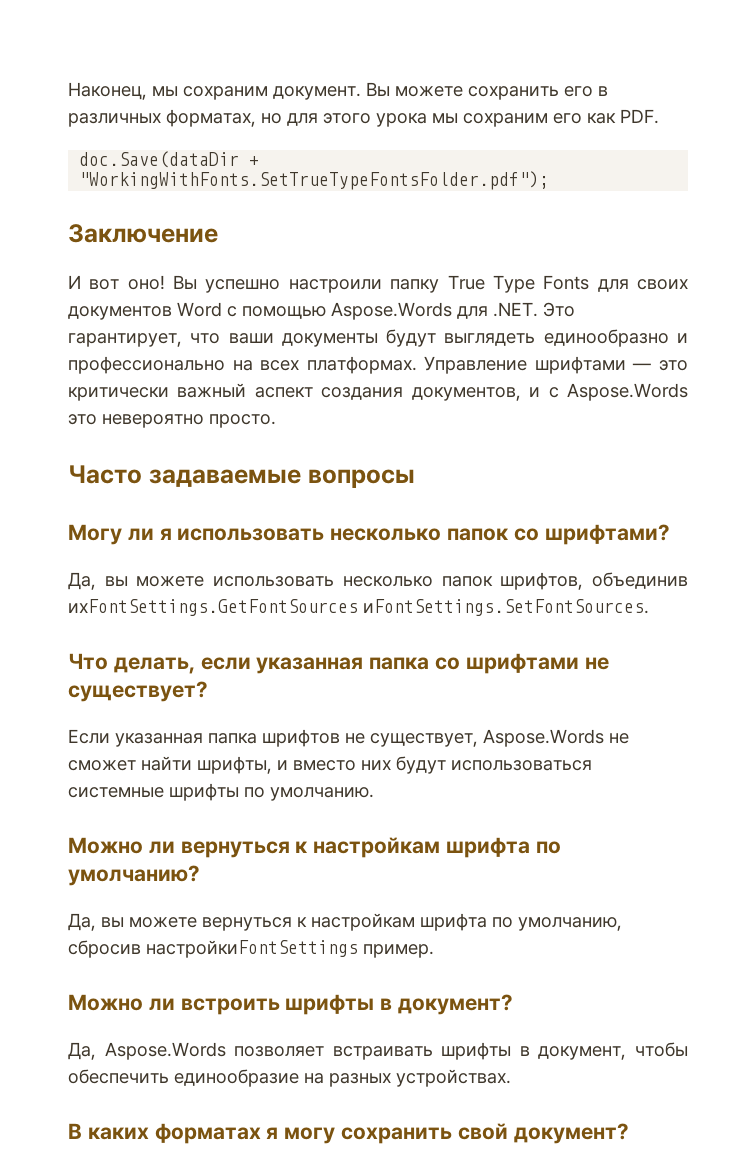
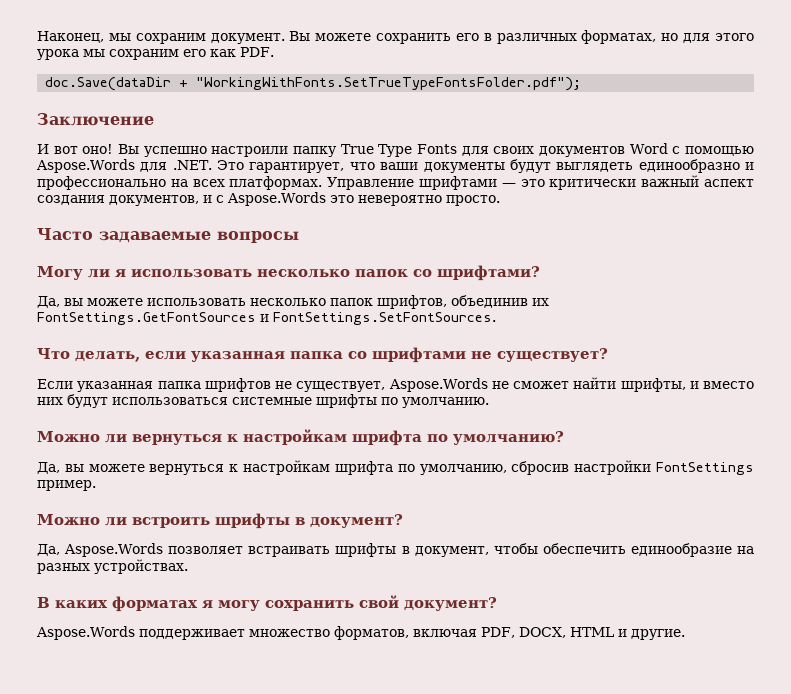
[68,599,649,616] ихFontSettings.GetFontSources иFontSettings.SetFontSources. -> [532,298,549,306] [37,312,496,325] их FontSettings.GetFontSources и FontSettings.SetFontSources.
[146,940,358,958] настройкиFontSettings -> [574,460,754,475] настройки FontSettings
(629, 1133) none -> [36,626,685,640] // Aspose.Words поддерживает множество форматов, включая PDF, DOCX, HTML и другие.

